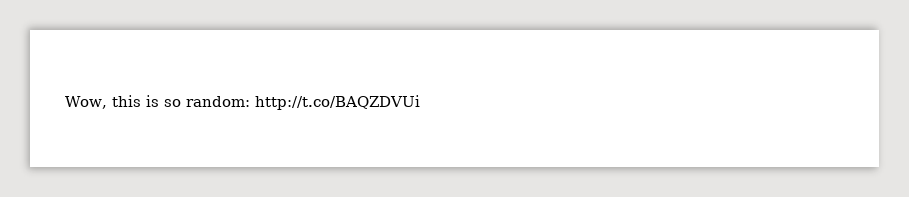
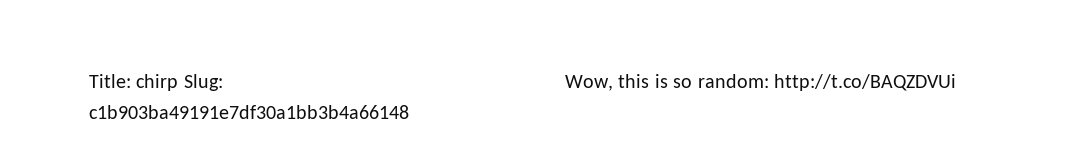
(65, 102) none -> [89,74,223,91] [89,105,409,119] Title: chirp Slug: c1b903ba49191e7df30a1bb3b4a66148 //

